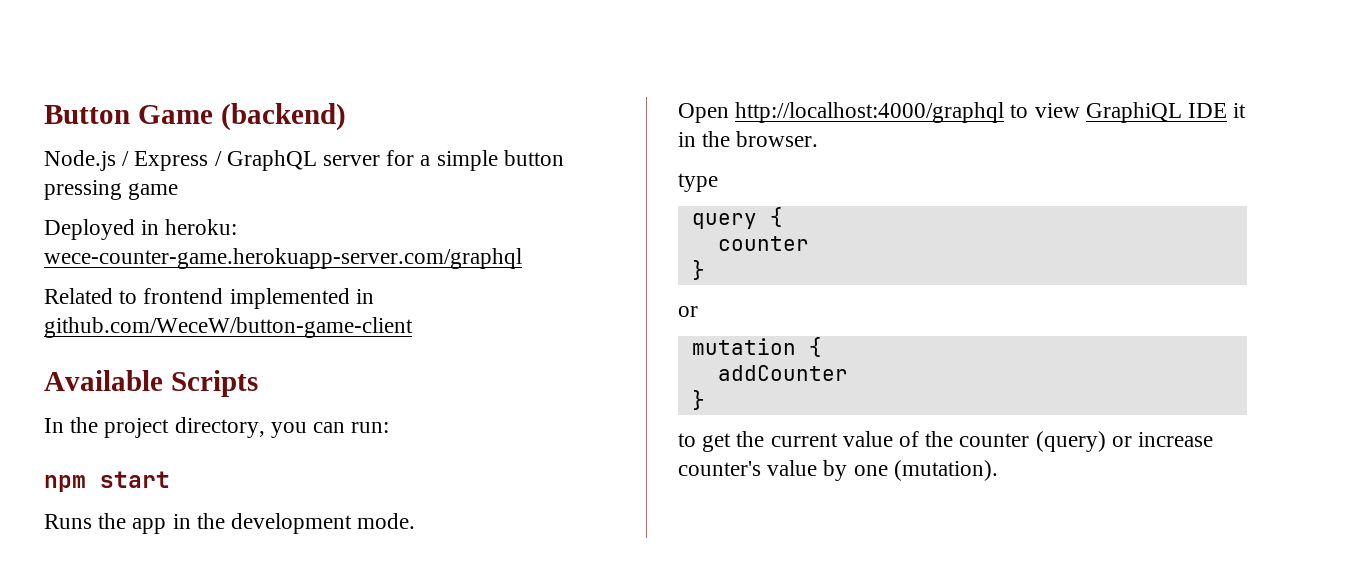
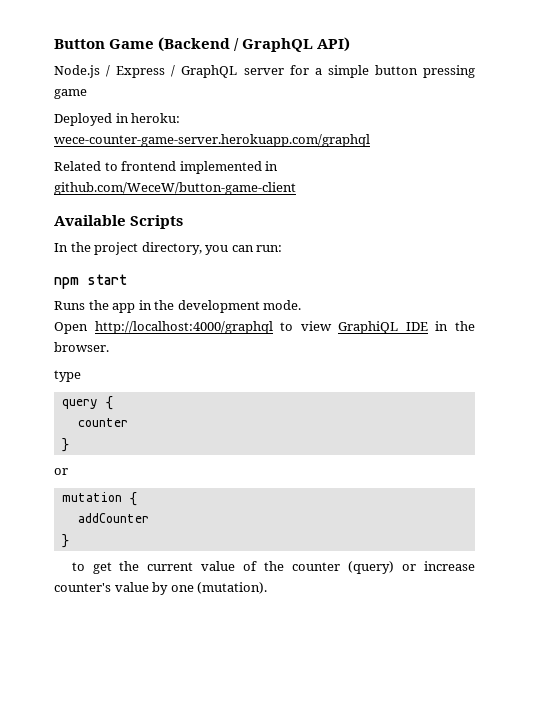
[220,103,346,131] (backend) -> [158,37,351,52] (Backend / GraphQL API)
[44,248,522,269] wece-counter-game.herokuapp-server.com/graphql -> [54,134,370,147] wece-counter-game-server.herokuapp.com/graphql
[1233,103,1247,118] it -> (428, 326) none

